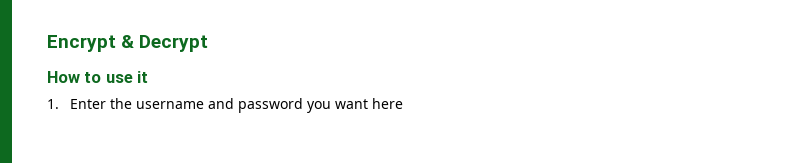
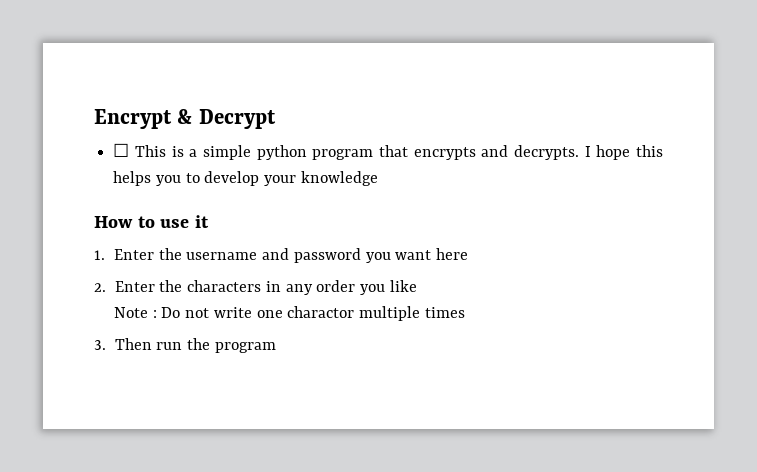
(209, 43) none -> [113,143,663,160] [113,171,378,186] // ☐ This is a simple python program that encrypts and decrypts. I hope this helps you to develop your knowledge
(403, 103) none -> [94,280,417,295] [113,306,465,321] [94,338,276,353] // 2. Enter the characters in any order you like // Note : Do not write one charactor multiple times // 3. Then run the program

